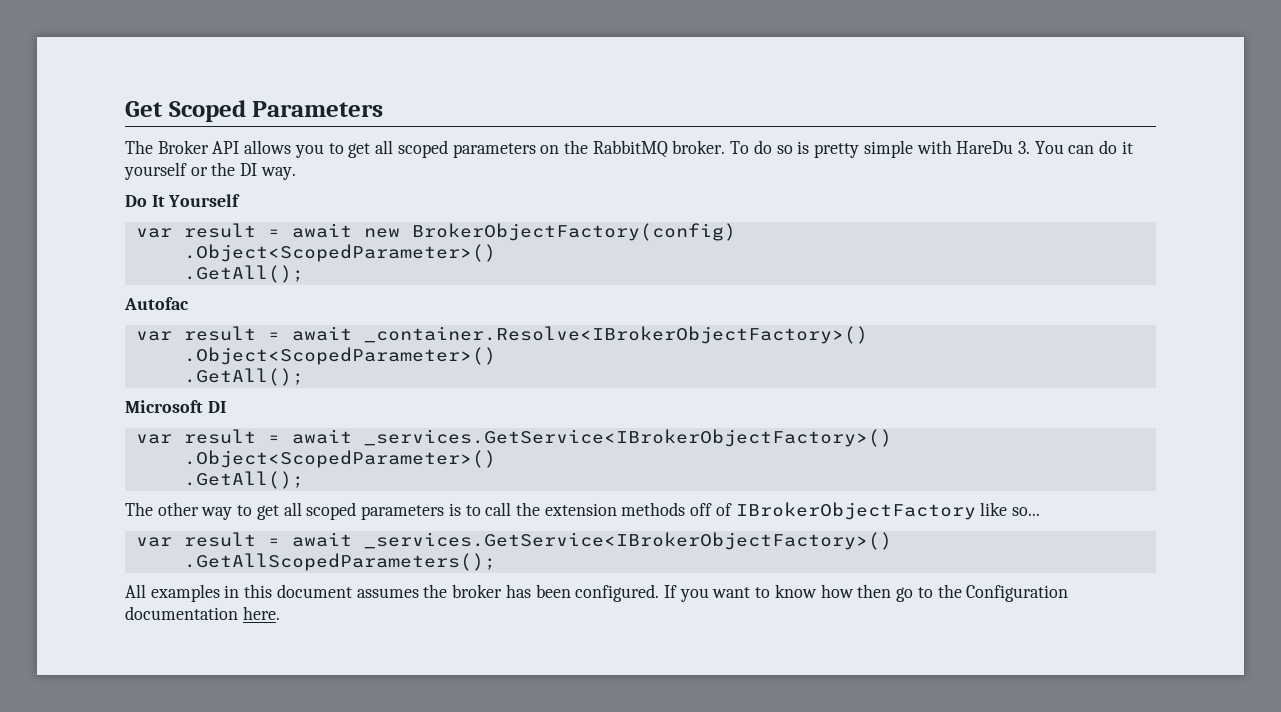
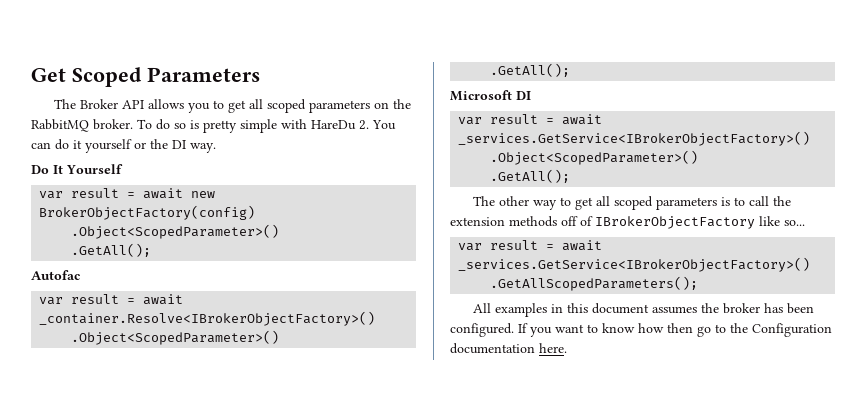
[1017,141,1030,154] 3. -> [359,120,369,130] 2.

